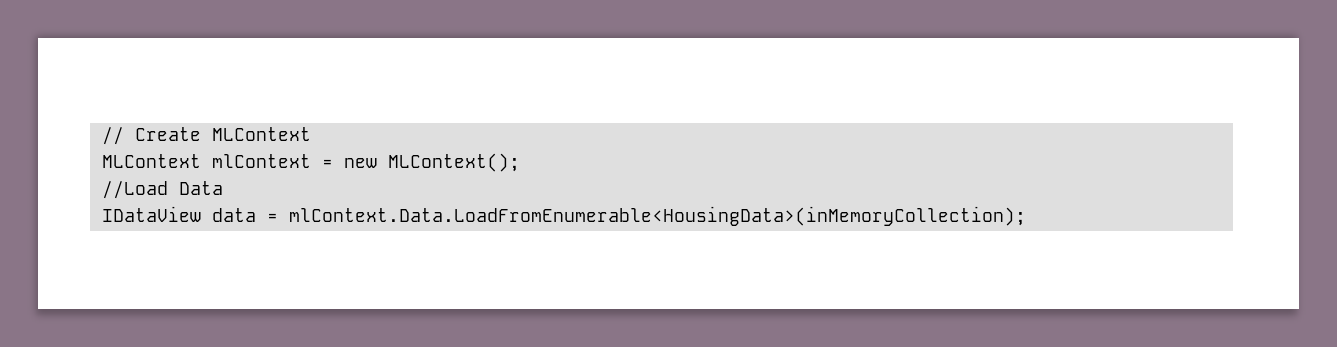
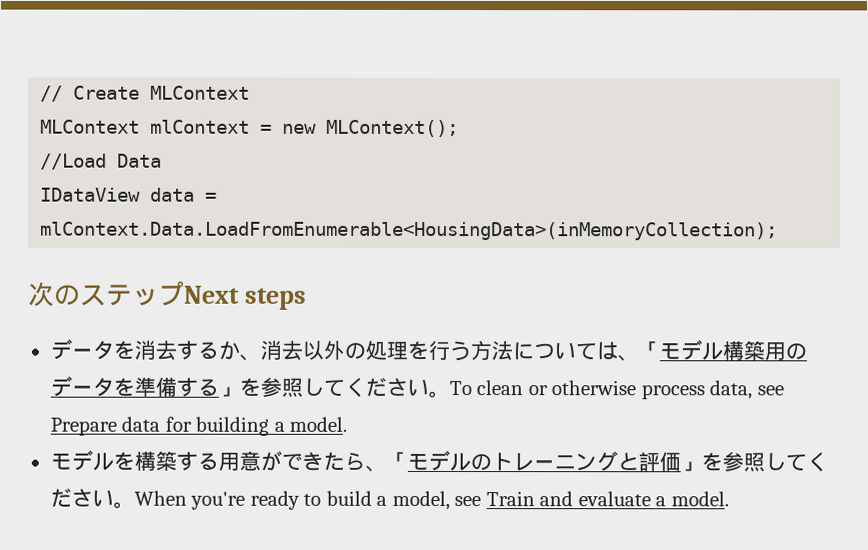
(1026, 216) none -> [27,280,306,310] [49,338,807,362] [49,375,784,400] [49,416,348,436] [49,449,828,472] [49,488,729,511] // 次のステップNext steps // データを消去するか、消去以外の処理を行う方法については、「モデル構築用のデータを準備する」を参照してください。To clean or otherwise process data, see Prepare data for building a model. // モデルを構築する用意ができたら、「モデルのトレーニングと評価」を参照してください。When you're ready to build a model, see Train and evaluate a model.

